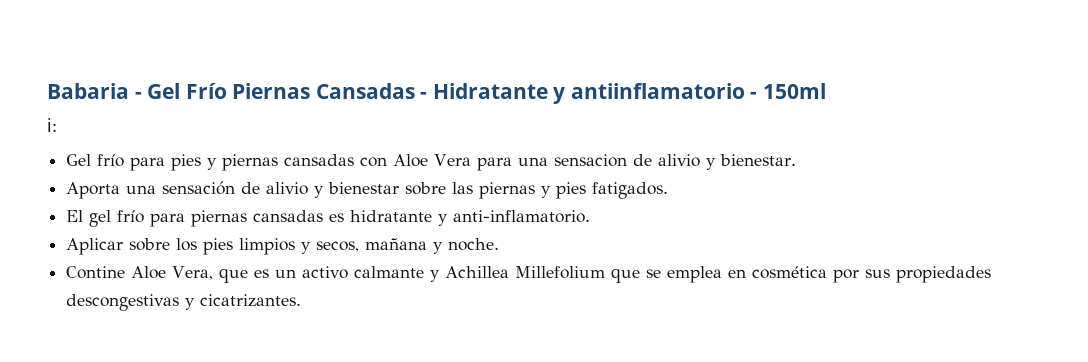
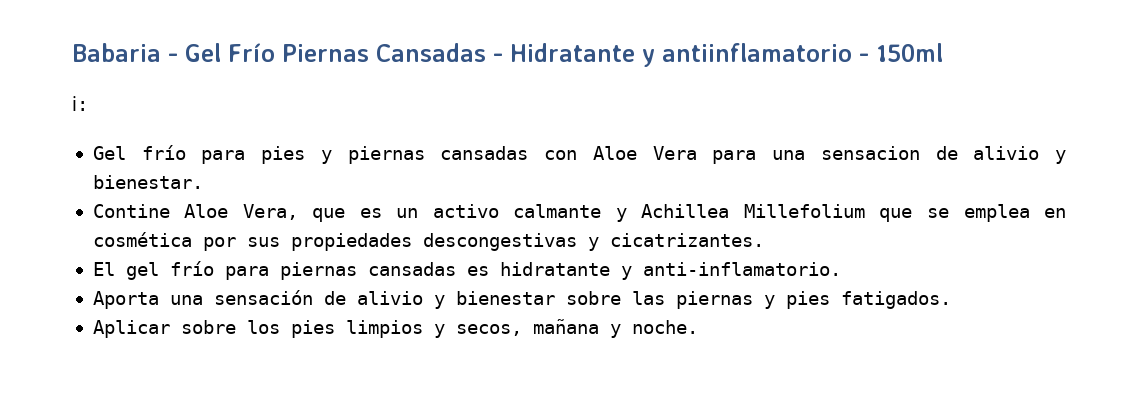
[66,181,669,199] [66,210,591,227] [66,238,500,255] // Aporta una sensación de alivio y bienestar sobre las piernas y pies fatigados. // El gel frío para piernas cansadas es hidratante y anti-inflamatorio. // Aplicar sobre los pies limpios y secos, mañana y noche. -> (203, 182) none
(302, 300) none -> [92,261,841,280] [92,290,951,309] [92,319,698,338] // El gel frío para piernas cansadas es hidratante y anti-inflamatorio. // Aporta una sensación de alivio y bienestar sobre las piernas y pies fatigados. // Aplicar sobre los pies limpios y secos, mañana y noche.

